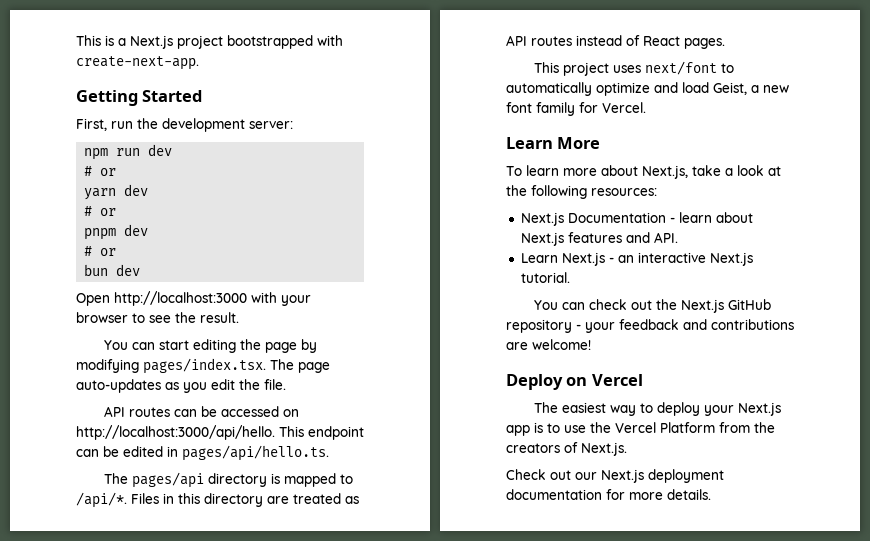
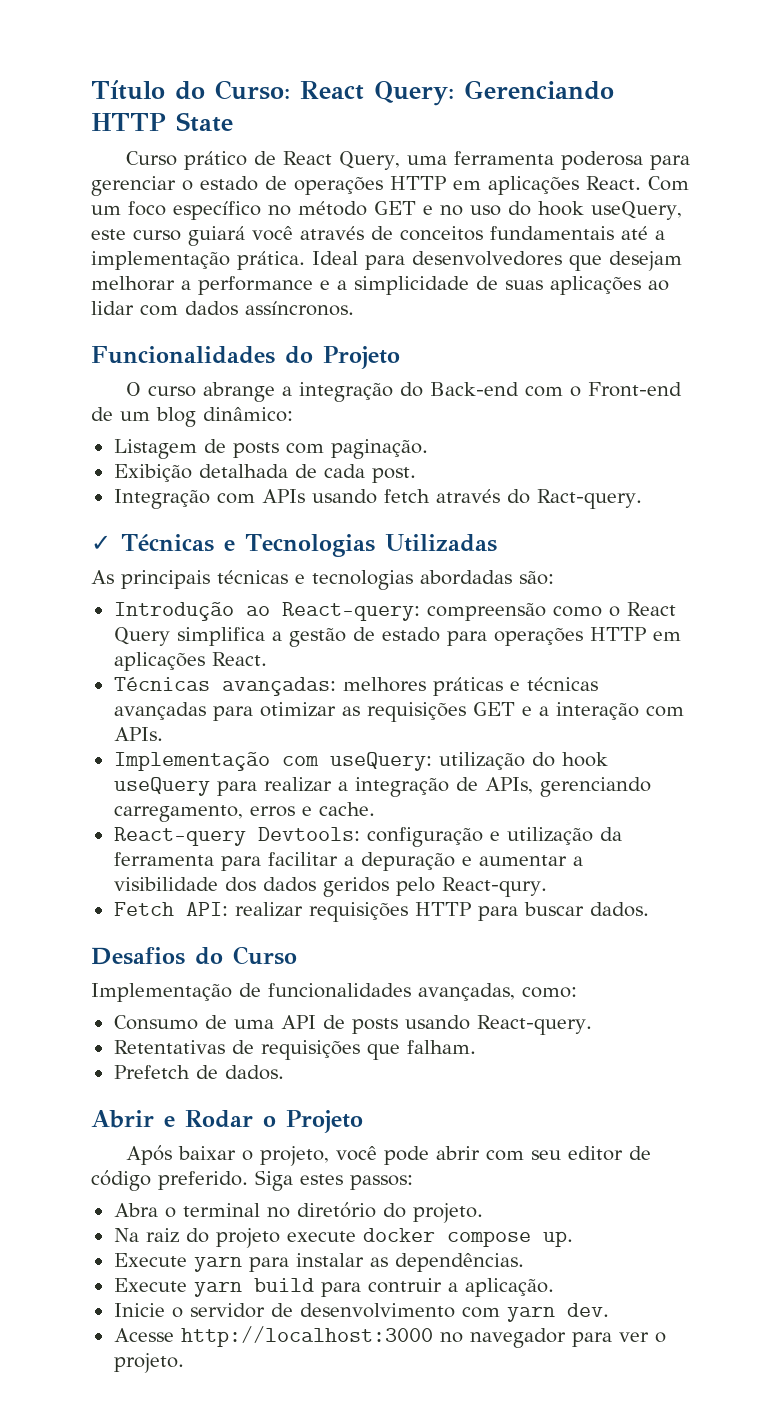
[76,35,343,49] [76,56,199,70] [76,90,203,106] [76,118,293,132] [84,144,173,160] [84,166,117,176] [84,184,149,200] [84,206,117,216] [84,224,149,240] [84,246,117,256] [84,264,141,276] [76,291,311,306] [76,312,239,323] [104,339,318,353] [76,358,330,374] [76,379,286,393] [104,406,300,417] [76,425,364,440] [76,445,329,461] [104,472,354,488] [76,492,359,508] [506,35,725,49] [534,61,735,76] [506,82,789,96] [506,102,646,116] [506,137,601,149] [506,165,781,179] [506,185,657,199] [520,212,753,226] [520,232,678,246] [520,252,753,266] [520,272,570,283] [534,299,772,313] [506,319,794,333] [506,339,591,350] [506,374,643,390] [534,402,782,416] [506,422,775,436] [506,442,627,456] [506,469,724,483] [506,489,711,500] This is a Next.js project bootstrapped with create-next-app. // Getting Started // First, run the development server: // npm run dev // # or // yarn dev // # or // pnpm dev // # or // bun dev // Open http://localhost:3000 with your browser to see the result. // You can start editing the page by modifying pages/index.tsx. The page auto-updates as you edit the file. // API routes can be accessed on http://localhost:3000/api/hello. This endpoint can be edited in pages/api/hello.ts. // The pages/api directory is mapped to /api/*. Files in this directory are treated as API routes instead of React pages. // This project uses next/font to automatically optimize and load Geist, a new font family for Vercel. // Learn More // To learn more about Next.js, take a look at the following resources: // Next.js Documentation - learn about Next.js features and API. // Learn Next.js - an interactive Next.js tutorial. // You can check out the Next.js GitHub repository - your feedback and contributions are welcome! // Deploy on Vercel // The easiest way to deploy your Next.js app is to use the Vercel Platform from the creators of Next.js. // Check out our Next.js deployment documentation for more details. -> [91,80,614,106] [91,112,233,132] [126,151,690,170] [91,176,689,196] [91,201,682,220] [91,226,665,246] [91,251,682,271] [91,276,669,295] [91,301,354,316] [91,346,400,369] [126,382,683,402] [91,406,293,427] [113,439,428,459] [113,464,416,483] [113,489,642,509] [91,534,497,557] [91,570,554,590] [113,602,676,621] [113,627,681,647] [113,652,267,671] [113,677,598,696] [113,702,684,722] [113,727,163,741] [113,752,608,771] [113,777,651,797] [113,802,375,822] [113,827,622,847] [113,852,583,871] [113,877,547,897] [113,902,649,922] [91,946,297,965] [91,983,577,1002] [113,1015,592,1035] [113,1040,476,1060] [113,1065,284,1080] [91,1110,363,1133] [126,1145,652,1166] [91,1170,413,1191] [113,1202,483,1223] [113,1228,573,1248] [113,1253,524,1272] [113,1278,554,1297] [113,1303,609,1322] [113,1326,666,1348] [113,1353,184,1373] Título do Curso: React Query: Gerenciando HTTP State // Curso prático de React Query, uma ferramenta poderosa para gerenciar o estado de operações HTTP em aplicações React. Com um foco específico no método GET e no uso do hook useQuery, este curso guiará você através de conceitos fundamentais até a implementação prática. Ideal para desenvolvedores que desejam melhorar a performance e a simplicidade de suas aplicações ao lidar com dados assíncronos. // Funcionalidades do Projeto // O curso abrange a integração do Back-end com o Front-end de um blog dinâmico: // Listagem de posts com paginação. // Exibição detalhada de cada post. // Integração com APIs usando fetch através do Ract-query. // ✓ Técnicas e Tecnologias Utilizadas // As principais técnicas e tecnologias abordadas são: // Introdução ao React-query: compreensão como o React Query simplifica a gestão de estado para operações HTTP em aplicações React. // Técnicas avançadas: melhores práticas e técnicas avançadas para otimizar as requisições GET e a interação com APIs. // Implementação com useQuery: utilização do hook useQuery para realizar a integração de APIs, gerenciando carregamento, erros e cache. // React-query Devtools: configuração e utilização da ferramenta para facilitar a depuração e aumentar a visibilidade dos dados geridos pelo React-qury. // Fetch API: realizar requisições HTTP para buscar dados. // Desafios do Curso // Implementação de funcionalidades avançadas, como: // Consumo de uma API de posts usando React-query. // Retentativas de requisições que falham. // Prefetch de dados. // Abrir e Rodar o Projeto // Após baixar o projeto, você pode abrir com seu editor de código preferido. Siga estes passos: // Abra o terminal no diretório do projeto. // Na raiz do projeto execute docker compose up. // Execute yarn para instalar as dependências. // Execute yarn build para contruir a aplicação. // Inicie o servidor de desenvolvimento com yarn dev. // Acesse http://localhost:3000 no navegador para ver o projeto.

